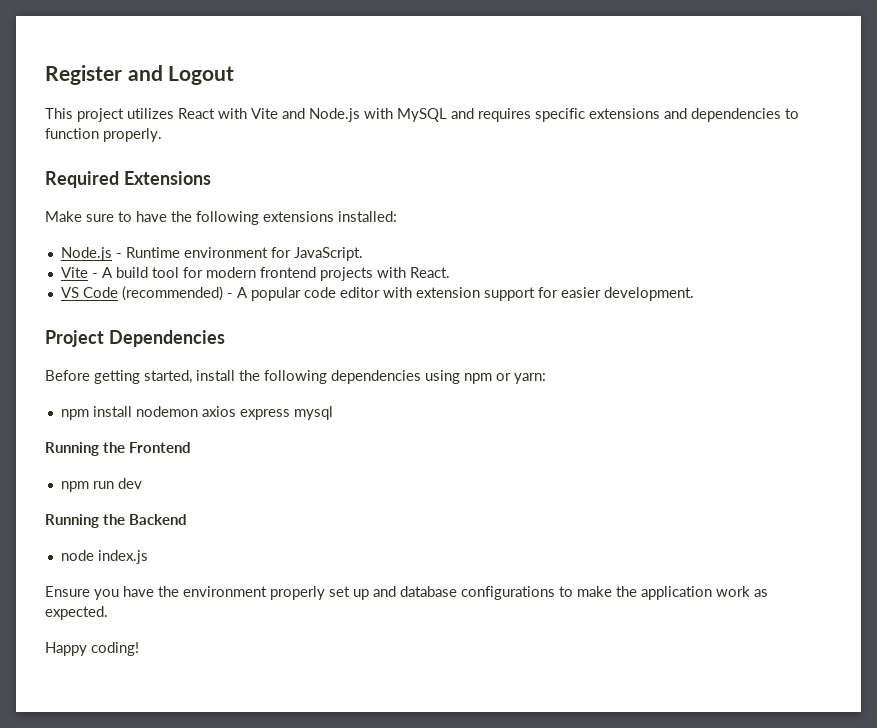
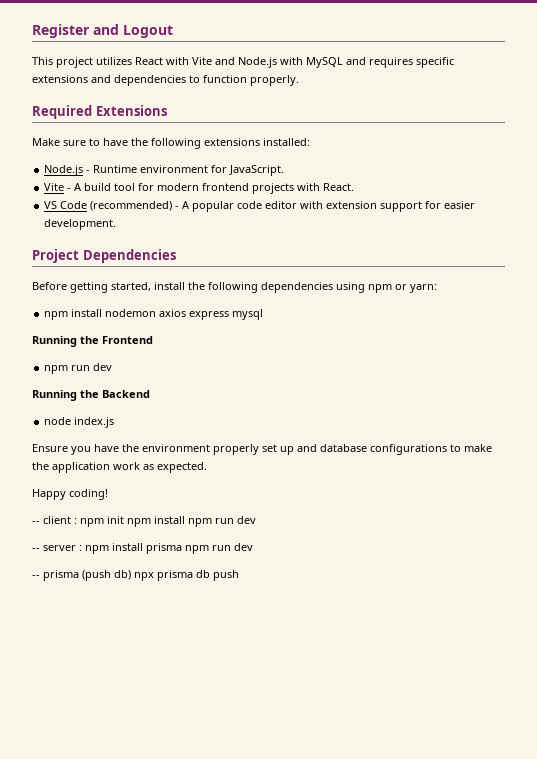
(139, 649) none -> [32,516,256,527] [32,543,253,554] [32,570,239,581] // -- client : npm init npm install npm run dev // -- server : npm install prisma npm run dev // -- prisma (push db) npx prisma db push

